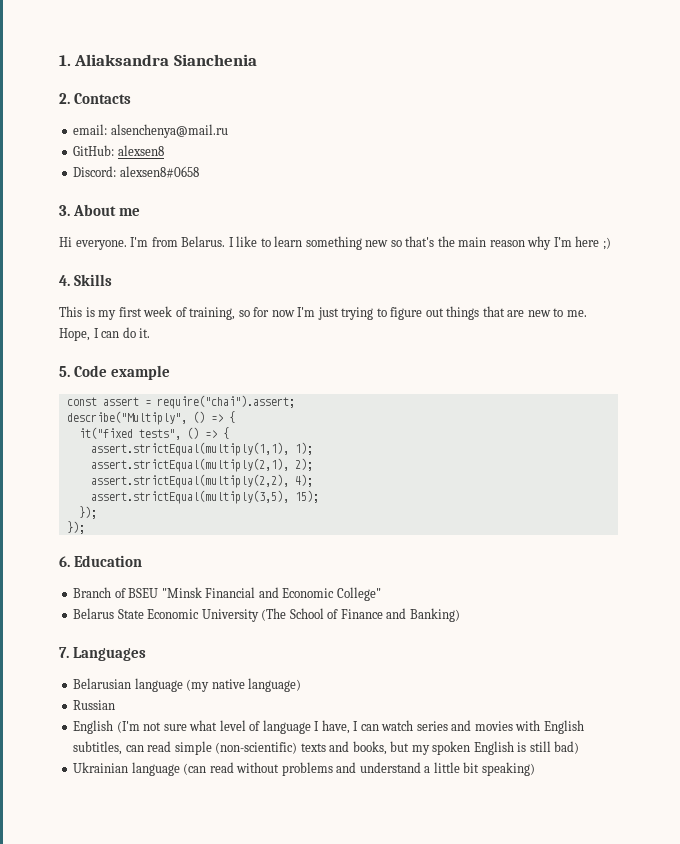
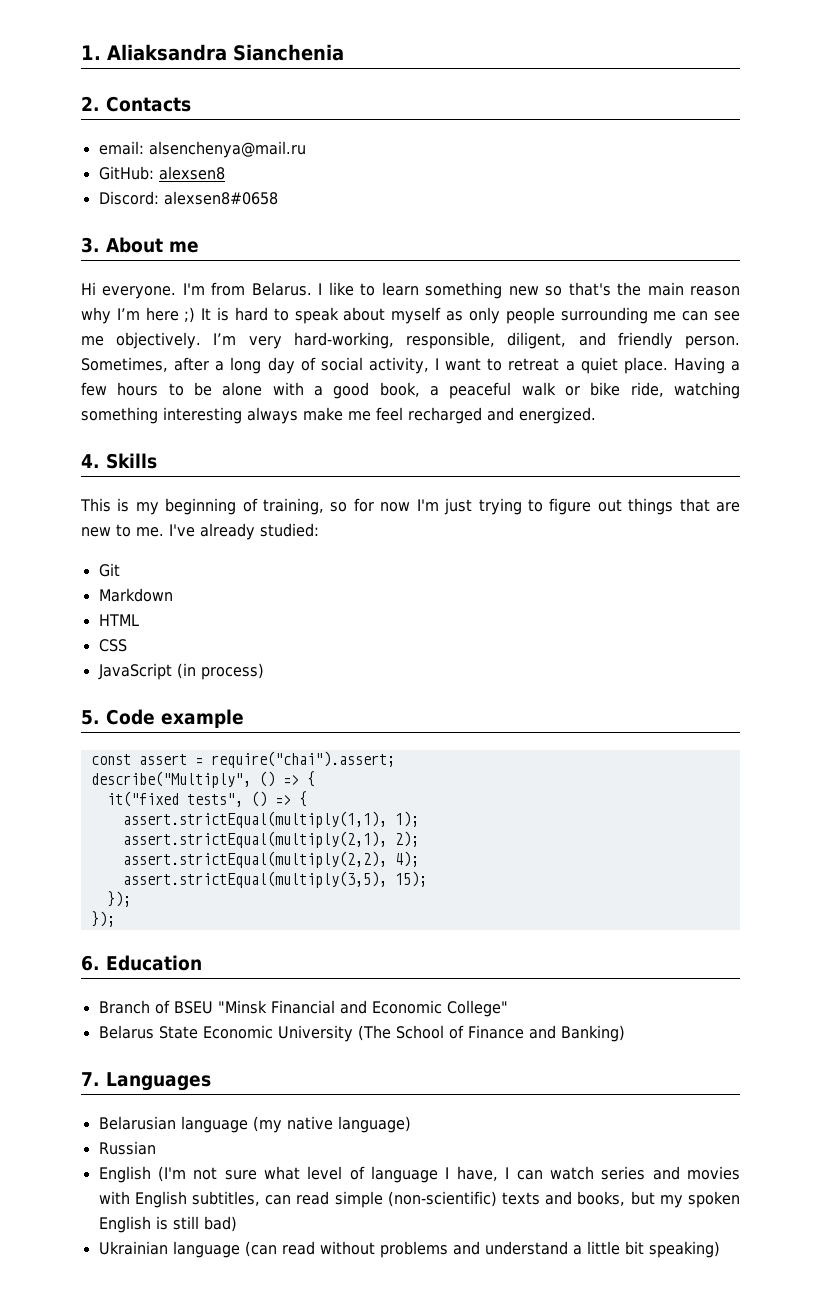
(611, 243) none -> [201,307,741,324] [81,332,740,349] [81,357,740,374] [81,382,740,399] [81,407,596,424] It is hard to speak about myself as only people surrounding me can see me objectively. I’m very hard-working, responsible, diligent, and friendly person. Sometimes, after a long day of social activity, I want to retreat a quiet place. Having a few hours to be alone with a good book, a peaceful walk or bike ride, watching something interesting always make me feel recharged and energized.
[118,306,173,317] first week -> [165,498,237,515] beginning
[59,327,151,341] Hope, I can do it. -> [169,523,319,540] [98,563,120,577] [98,588,173,602] [98,614,139,626] [98,639,127,652] [97,663,264,680] I've already studied: // Git // Markdown // HTML // CSS // JavaScript (in process)

